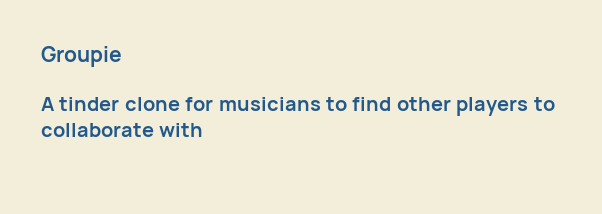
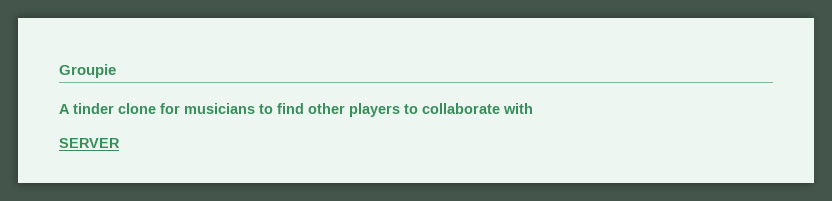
(204, 130) none -> [59,138,120,148] // SERVER

